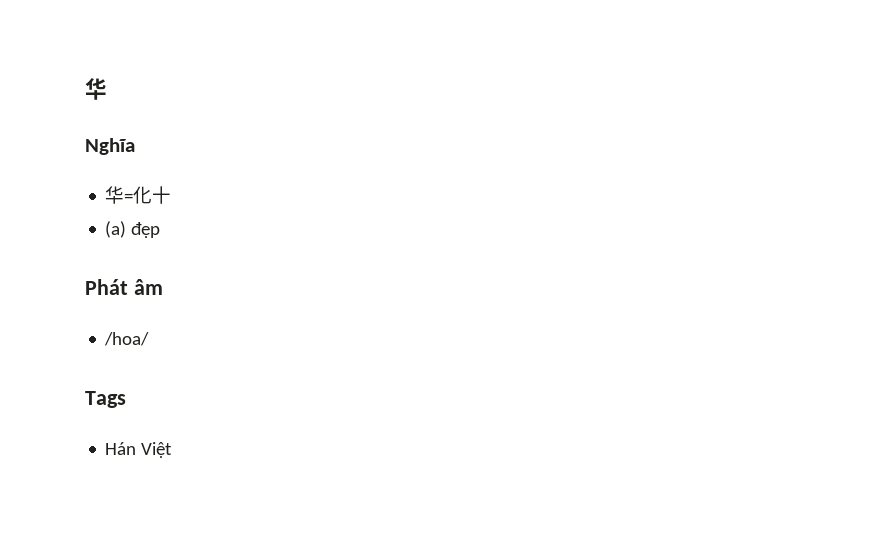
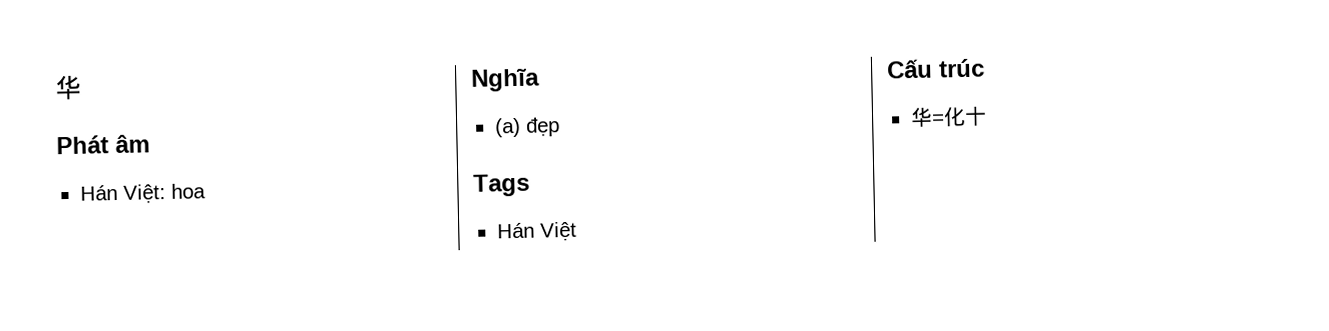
[85,138,135,155] [105,186,172,204] [105,221,161,238] [85,279,163,295] [104,332,150,346] [85,391,126,408] [105,442,173,458] Nghĩa // 华=化十 // (a) đẹp // Phát âm // /hoa/ // Tags // Hán Việt -> [56,134,150,155] [79,183,206,204] [471,67,540,92] [494,117,560,138] [473,173,530,197] [496,221,577,242] [886,58,985,79] [909,106,987,128] Phát âm // Hán Việt: hoa // Nghĩa // (a) đẹp // Tags // Hán Việt // Cấu trúc // 华=化十

